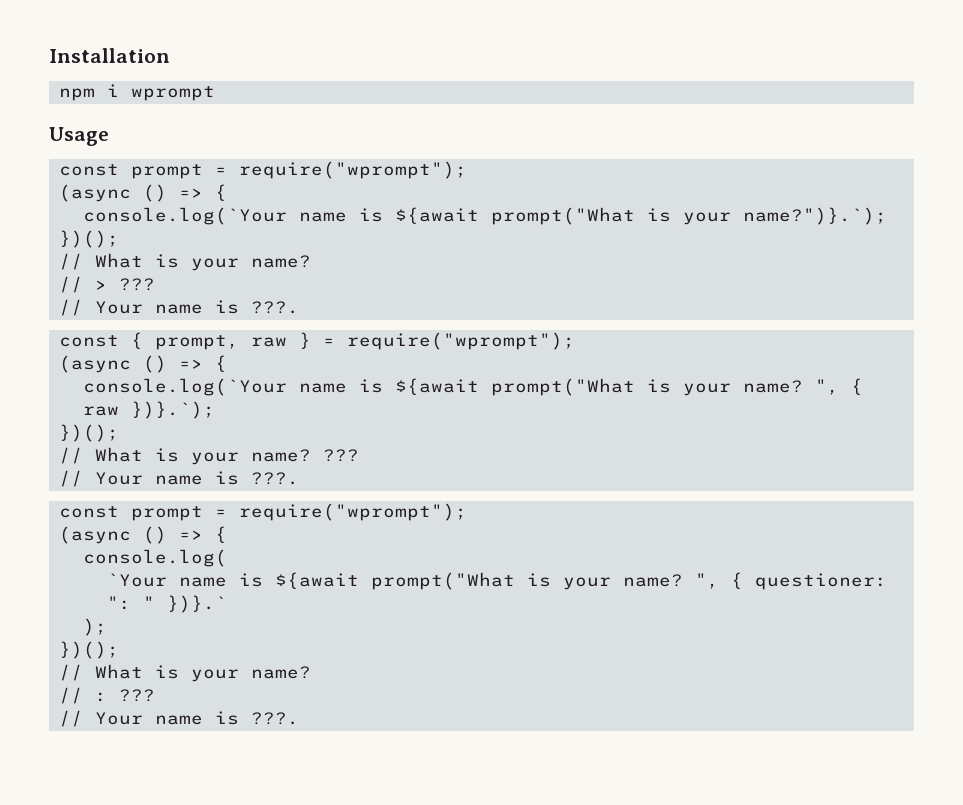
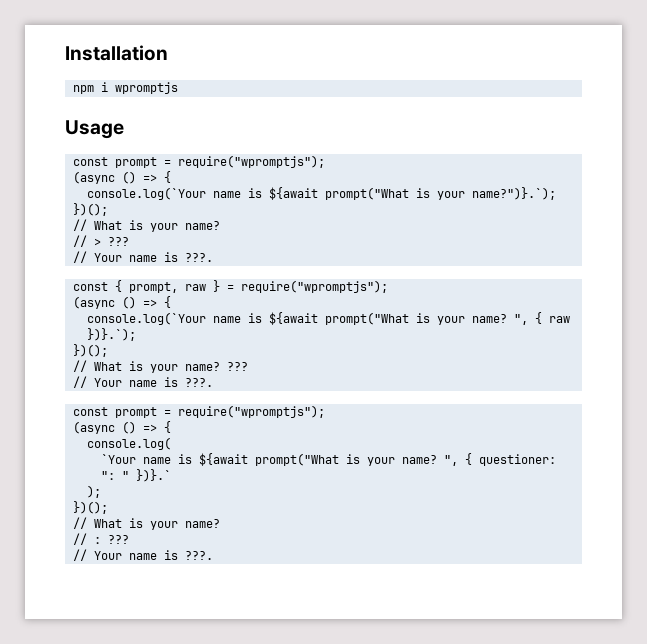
[130,86,215,101] wprompt -> [114,82,178,94] wpromptjs
[238,161,467,179] require("wprompt"); -> [177,155,325,168] require("wpromptjs");
[346,332,575,350] require("wprompt"); -> [240,280,388,293] require("wpromptjs");
[238,503,467,521] require("wprompt"); -> [177,405,325,418] require("wpromptjs");

